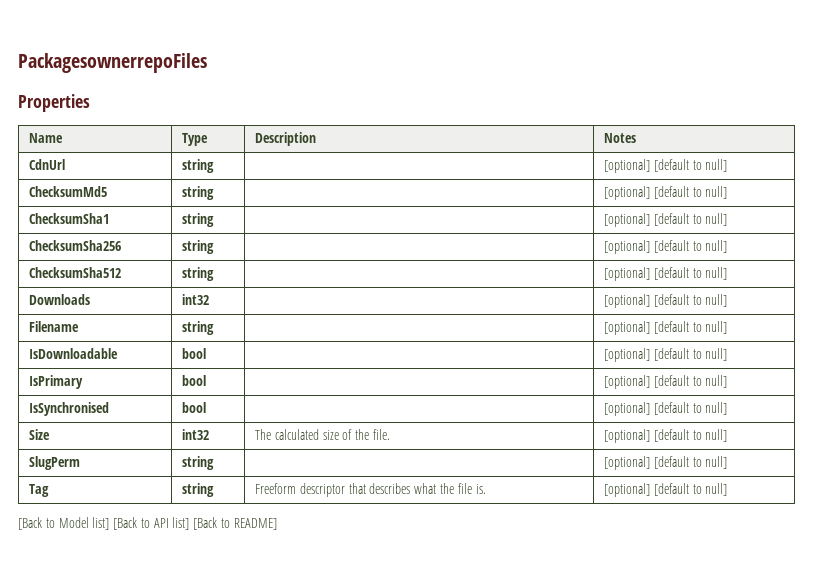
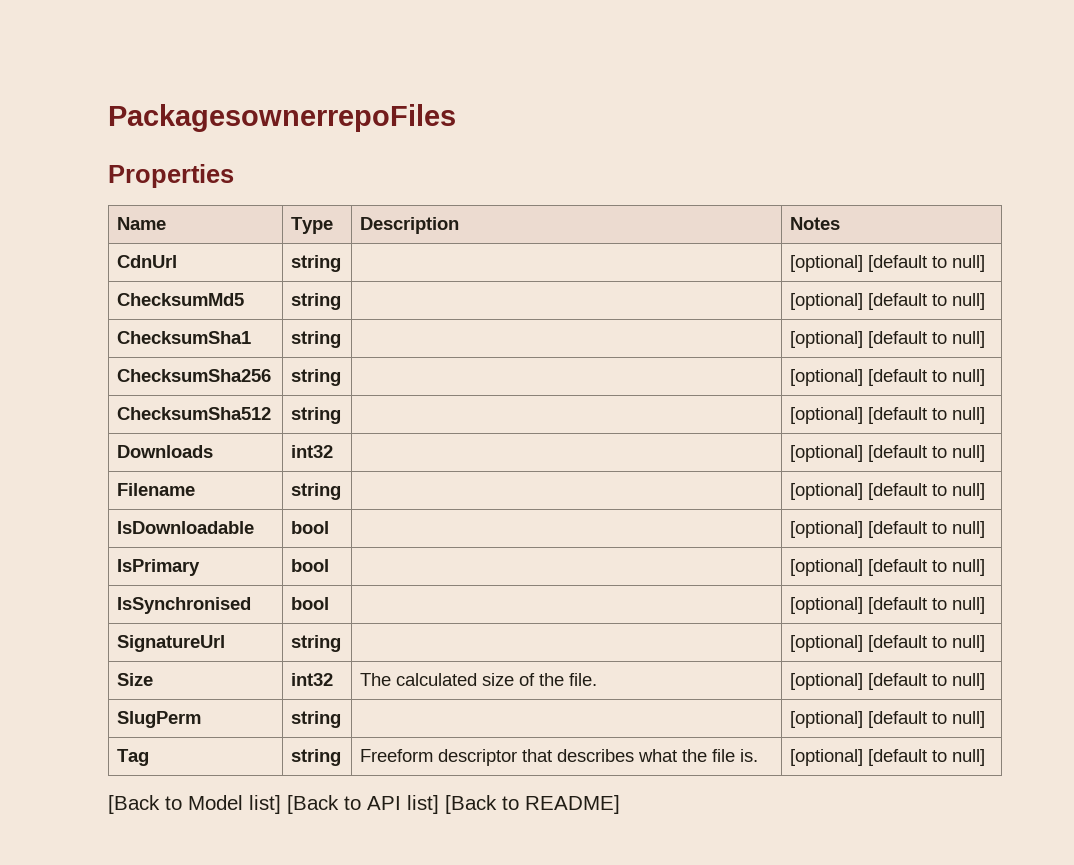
(728, 408) none -> [117,635,226,652] [291,635,342,652] [790,635,986,652] // SignatureUrl | string | | [optional] [default to null]

